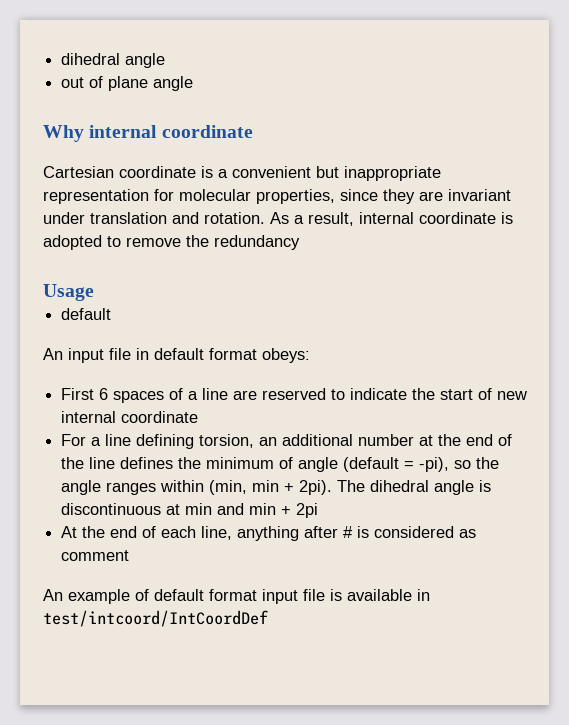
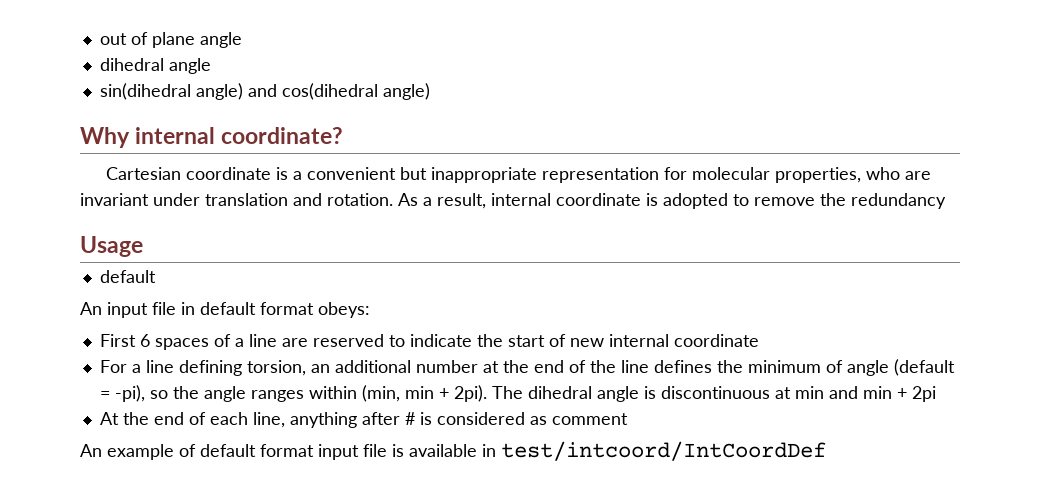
[61,53,166,68] dihedral angle // -> (99, 39) none
(194, 83) none -> [99,58,211,74] [99,83,430,100] // dihedral angle // sin(dihedral angle) and cos(dihedral angle)
[161,125,253,138] coordinate -> [221,127,344,144] coordinate?
[340,189,415,204] since they -> [866,167,901,180] who

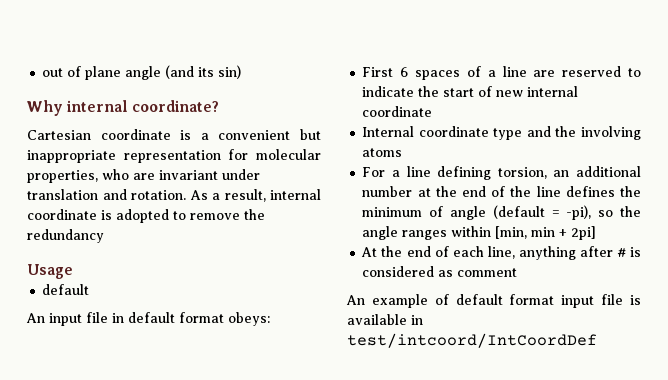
[99,58,211,74] [99,83,430,100] // dihedral angle // sin(dihedral angle) and cos(dihedral angle) -> [165,65,242,79] (and its sin)
(759, 340) none -> [362,126,641,140] [362,148,403,157] // Internal coordinate type and the involving atoms
[361,385,936,402] (min, min + 2pi). The dihedral angle is discontinuous at min and min + 2pi -> [495,226,597,240] [min, min + 2pi]

